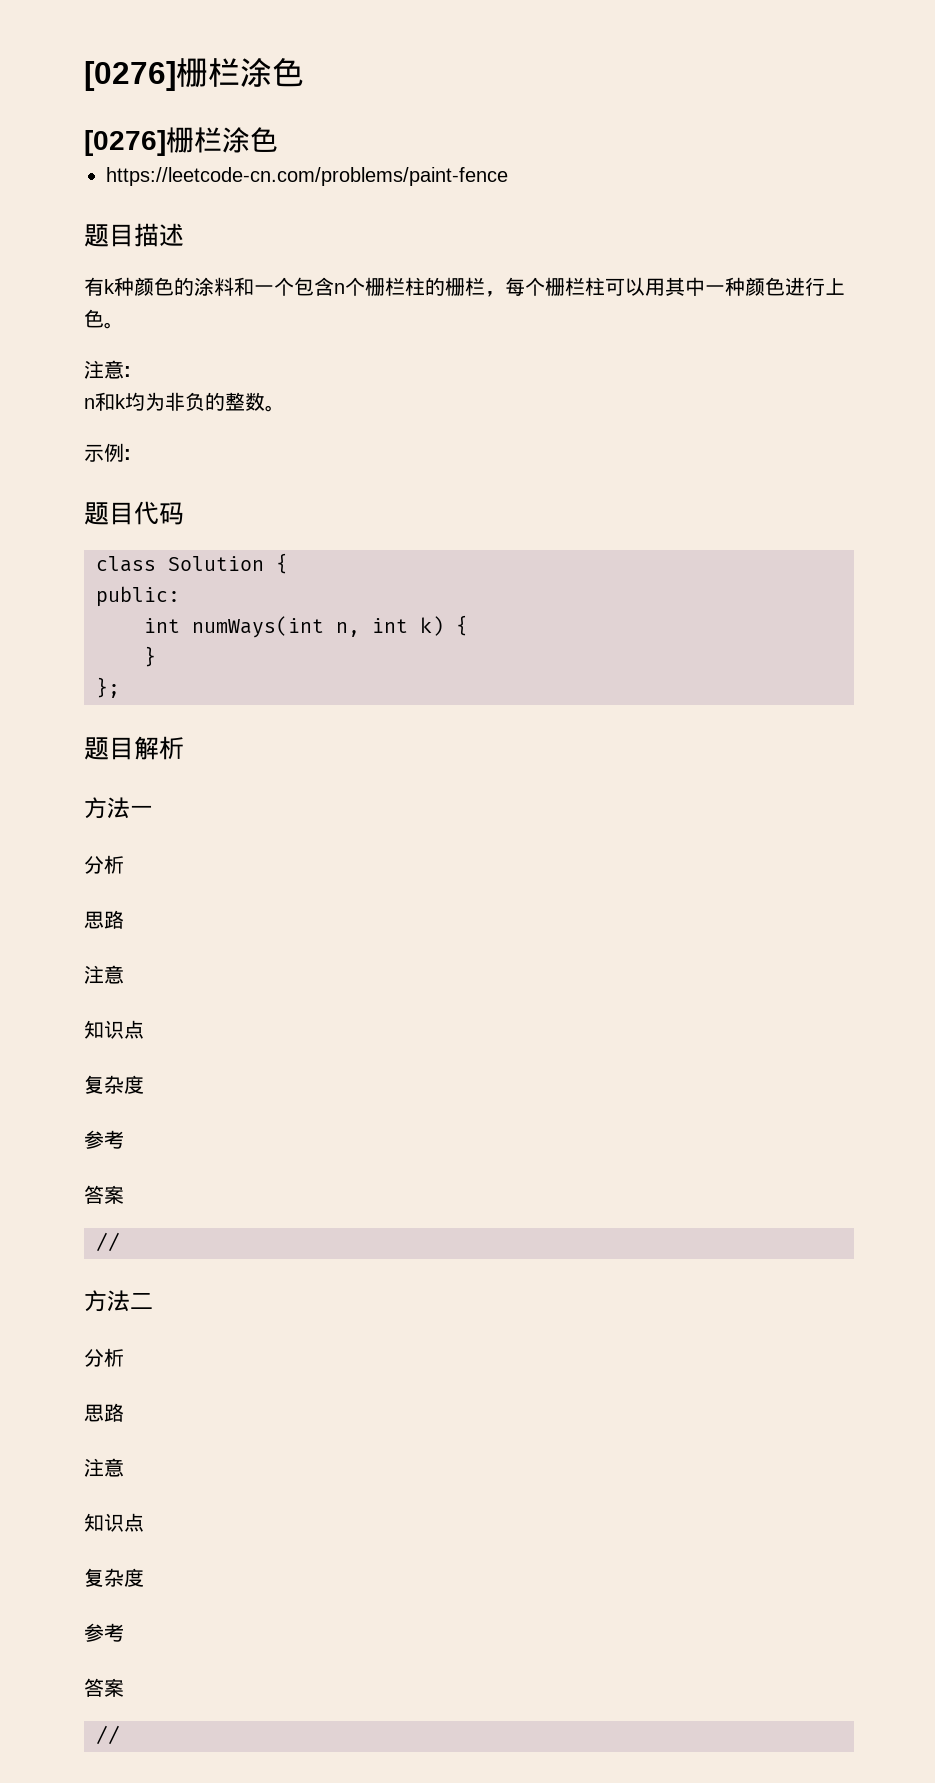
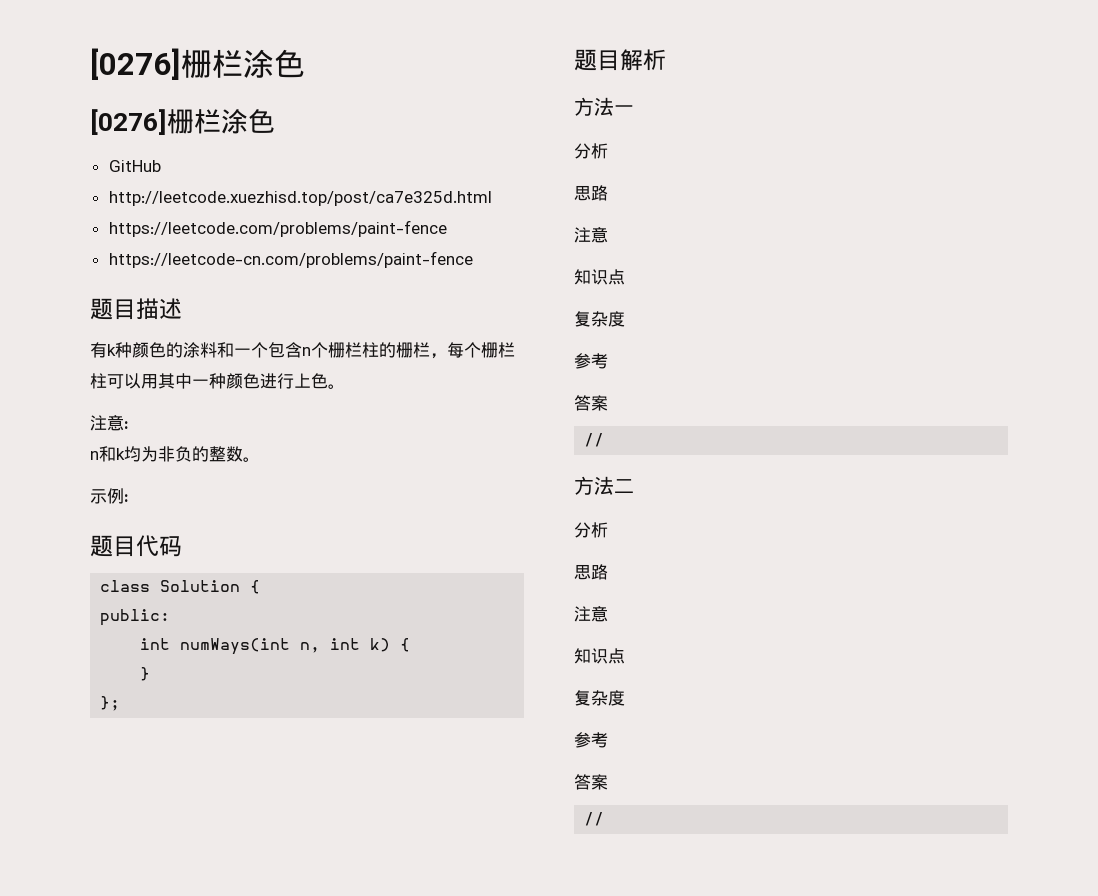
(278, 139) none -> [108,160,161,172] [108,191,492,206] [108,220,447,237] // GitHub // http://leetcode.xuezhisd.top/post/ca7e325d.html // https://leetcode.com/problems/paint-fence

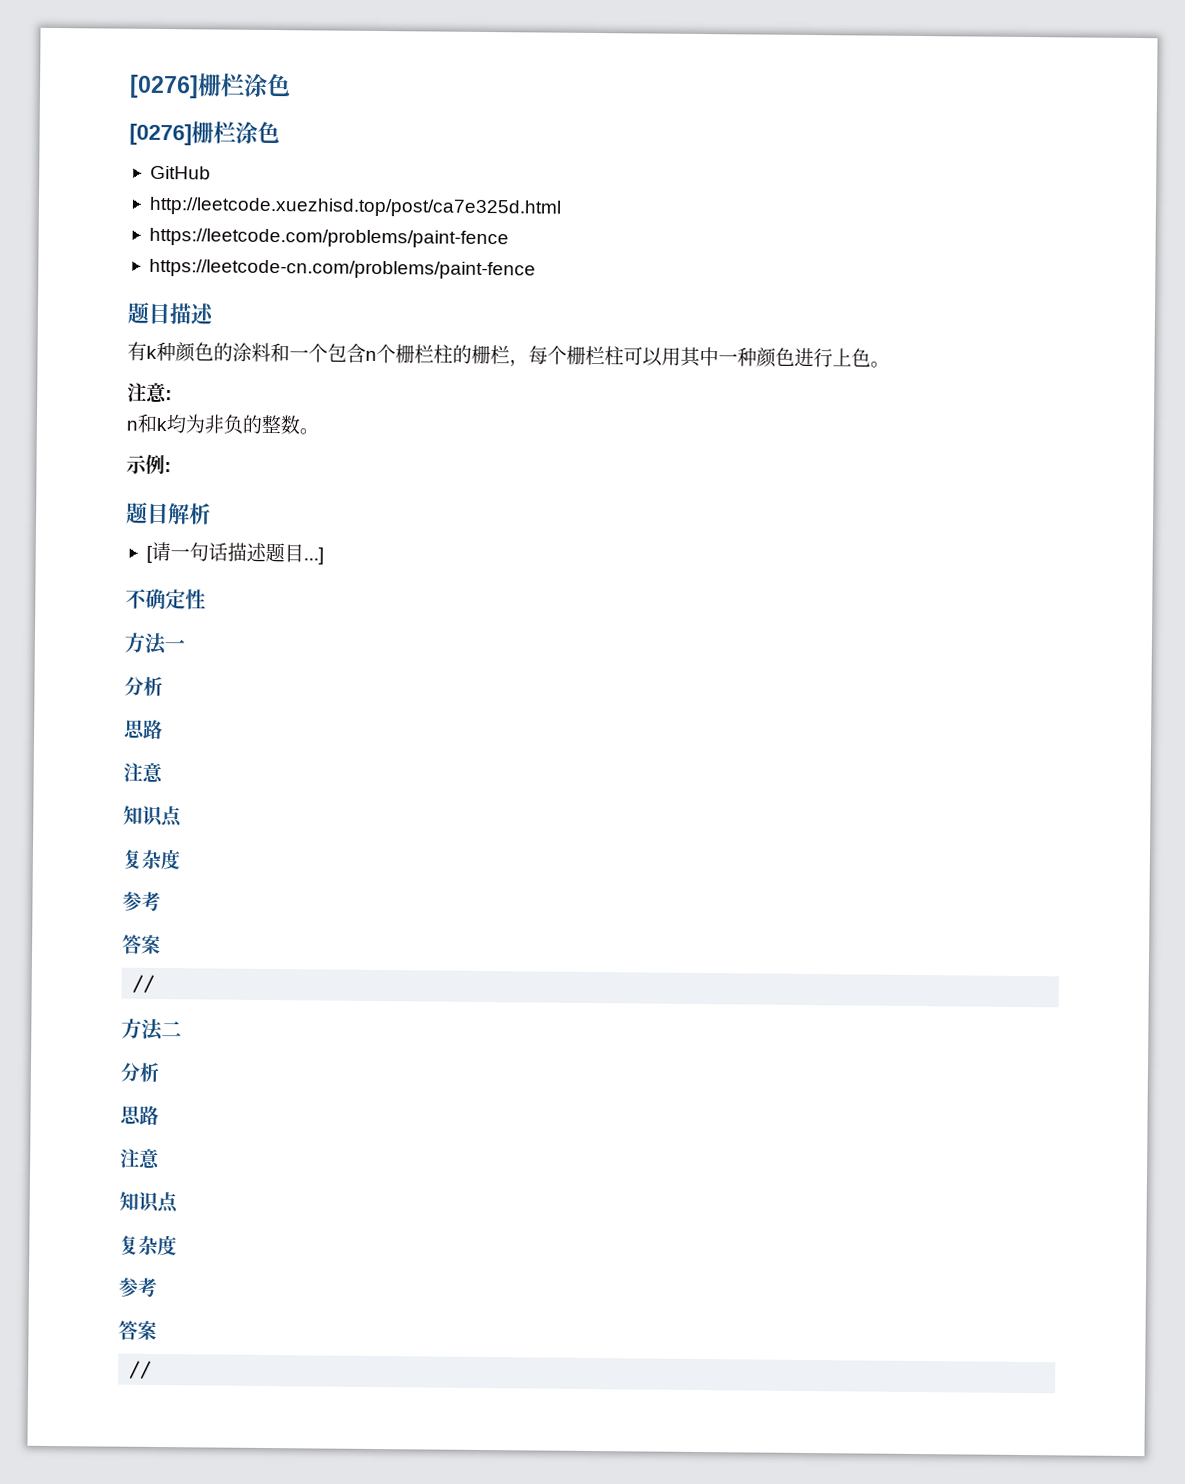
[136,535,182,557] [100,580,261,594] [100,609,171,626] [140,638,411,655] [140,667,151,681] [100,696,121,711] [574,49,666,71] 代码 // class Solution { // public: // int numWays(int n, int k) { // } // }; // 题目解析 -> [167,503,211,525] [145,541,324,565] [125,588,206,610] 解析 // [请一句话描述题目...] // 不确定性

